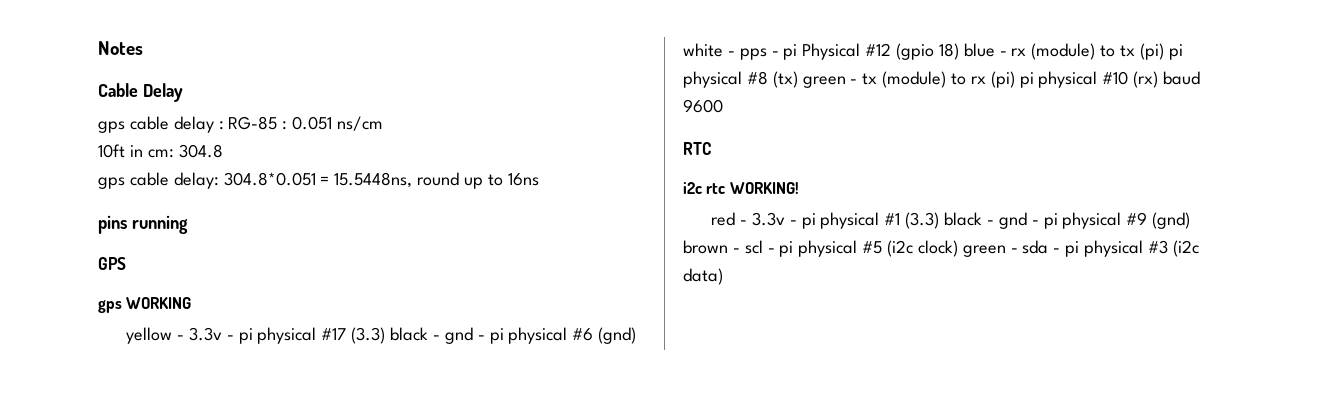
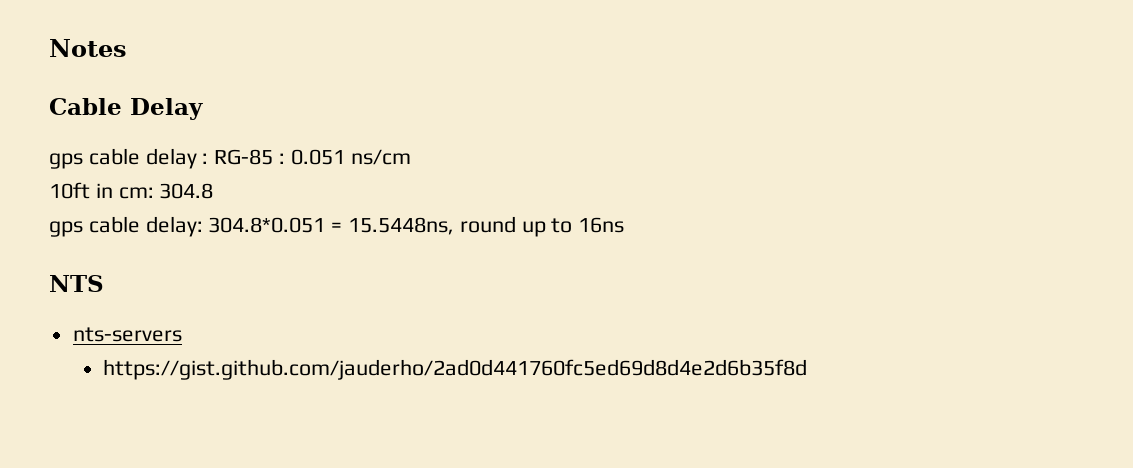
[98,215,188,234] [98,257,126,270] [98,297,192,313] [126,327,637,344] [683,43,1183,60] [683,71,1201,88] [683,99,723,113] [683,142,711,155] [683,182,799,194] [711,212,1191,229] [683,240,1199,257] [683,268,723,285] pins running // GPS // gps WORKING // yellow - 3.3v - pi physical #17 (3.3) black - gnd - pi physical #6 (gnd) white - pps - pi Physical #12 (gpio 18) blue - rx (module) to tx (pi) pi physical #8 (tx) green - tx (module) to rx (pi) pi physical #10 (rx) baud 9600 // RTC // i2c rtc WORKING! // red - 3.3v - pi physical #1 (3.3) black - gnd - pi physical #9 (gnd) brown - scl - pi physical #5 (i2c clock) green - sda - pi physical #3 (i2c data) -> [49,275,104,292] [72,327,182,342] [103,359,808,380] NTS // nts-servers // https://gist.github.com/jauderho/2ad0d441760fc5ed69d8d4e2d6b35f8d

